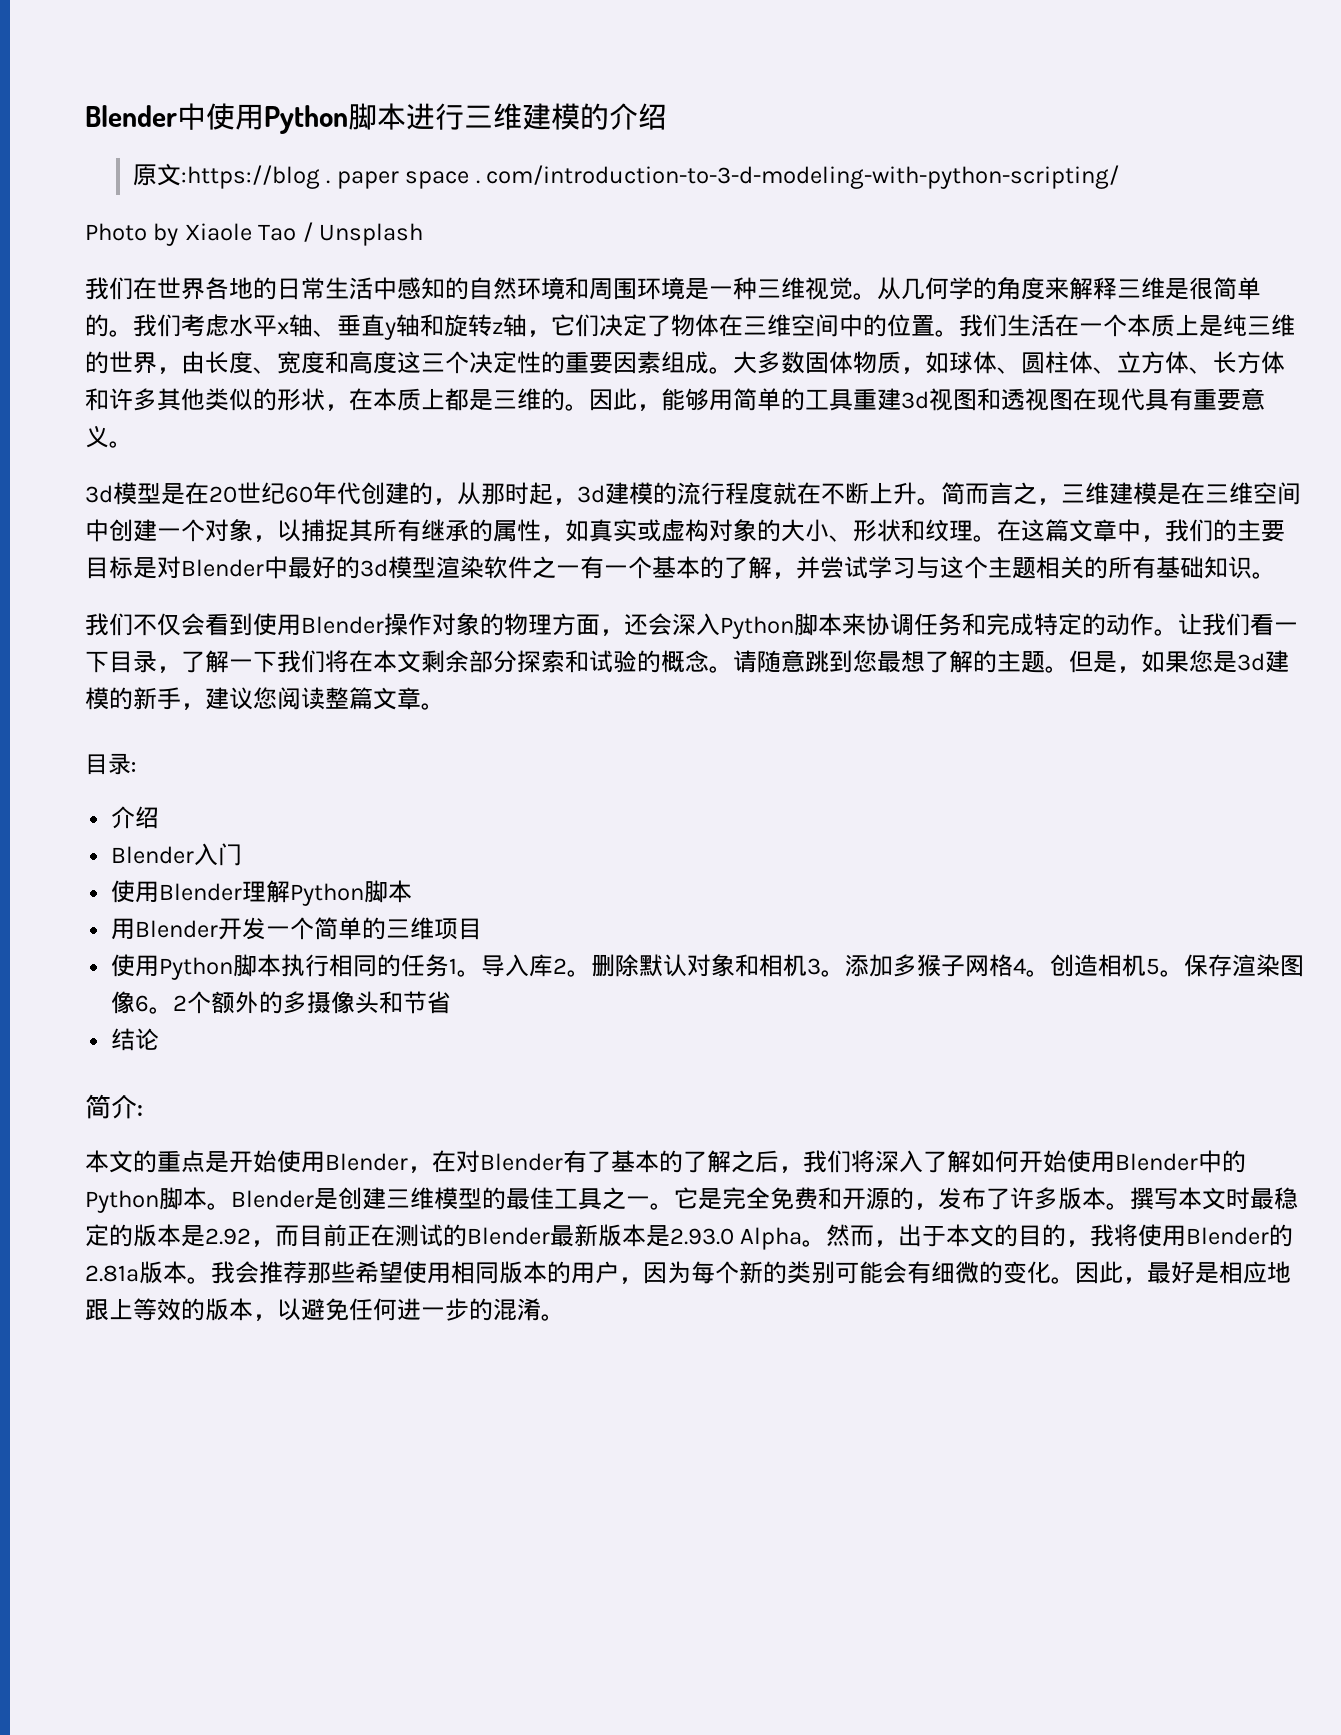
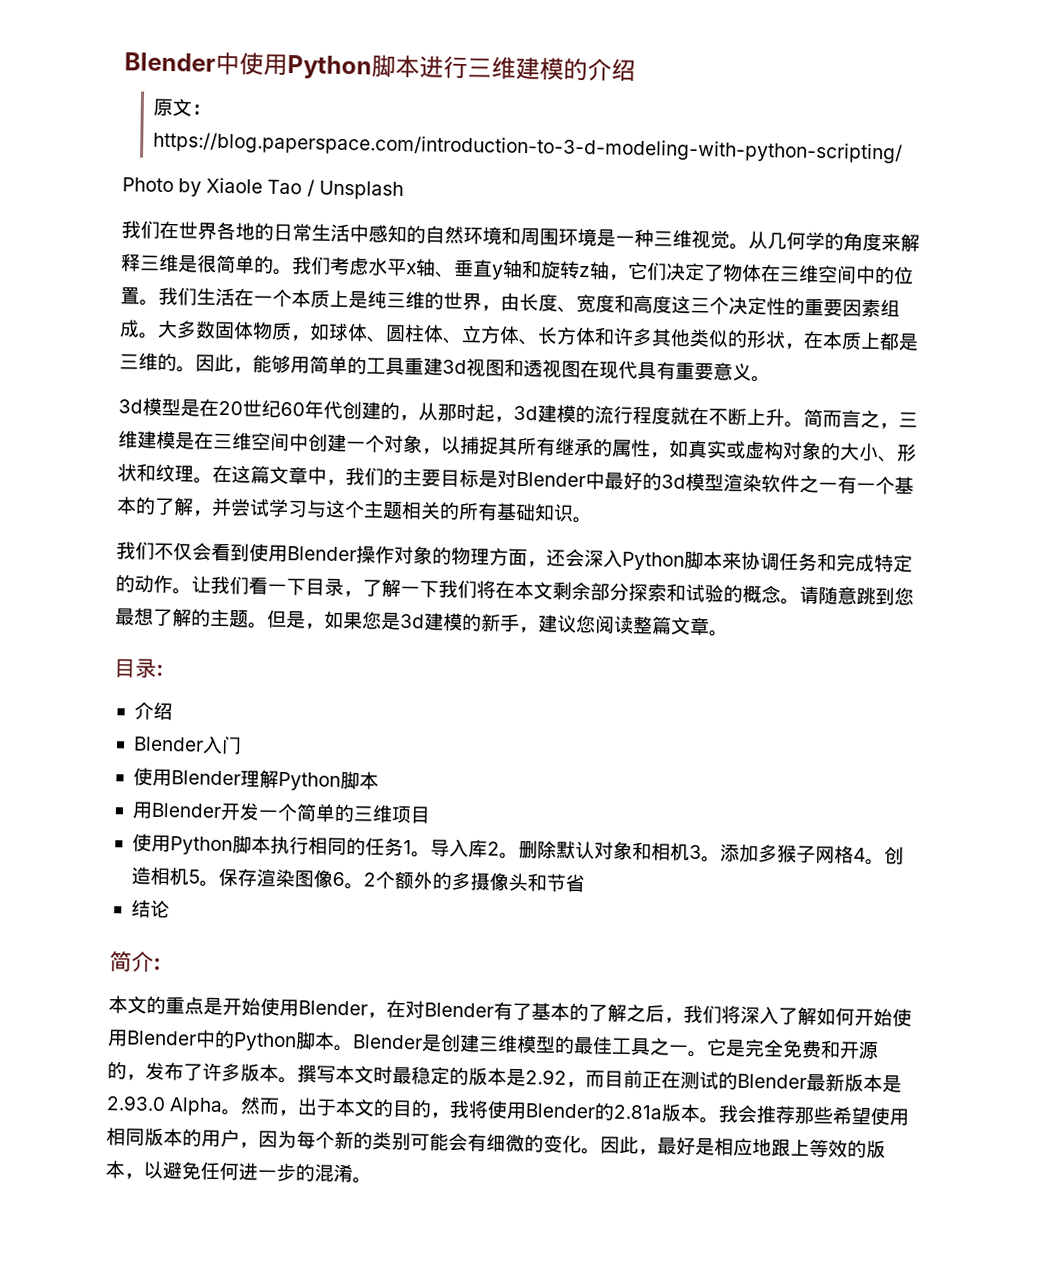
[180,165,1120,189] :https://blog . paper space . com/introduction-to-3-d-modeling-with-python-scripting/ -> [191,104,212,115] [153,131,904,164] ：https://blog.paperspace.com/introduction-to-3-d-modeling-with-python-scripting/

